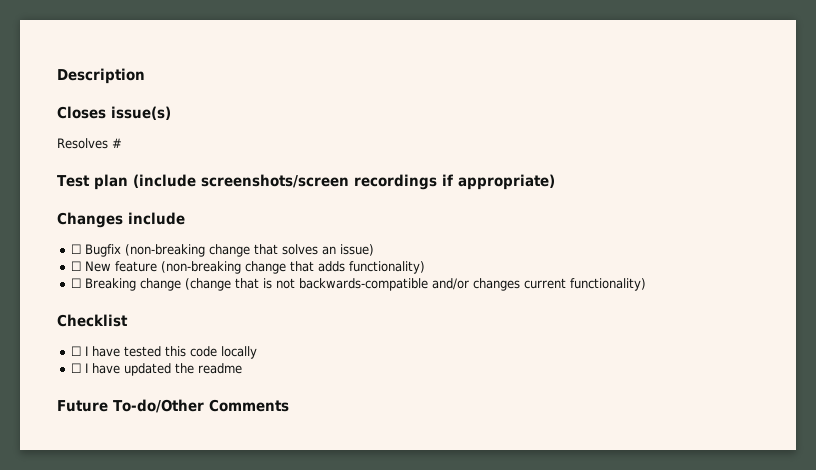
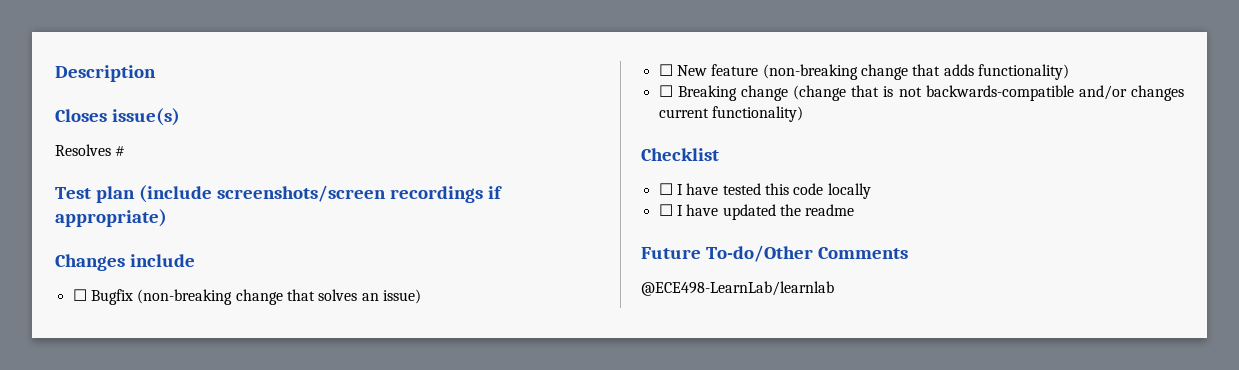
(289, 405) none -> [641,281,834,296] // @ECE498-LearnLab/learnlab

